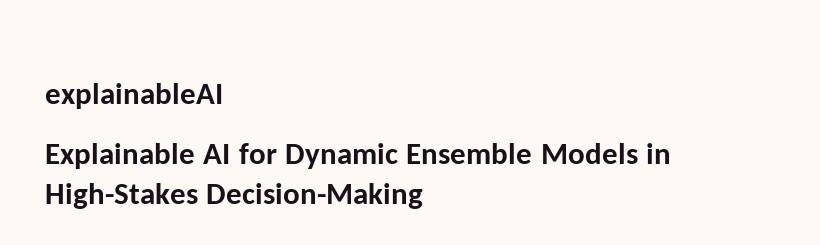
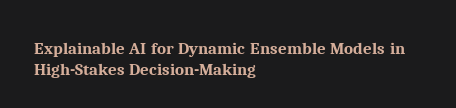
[45,83,223,109] explainableAI // -> (34, 49) none

